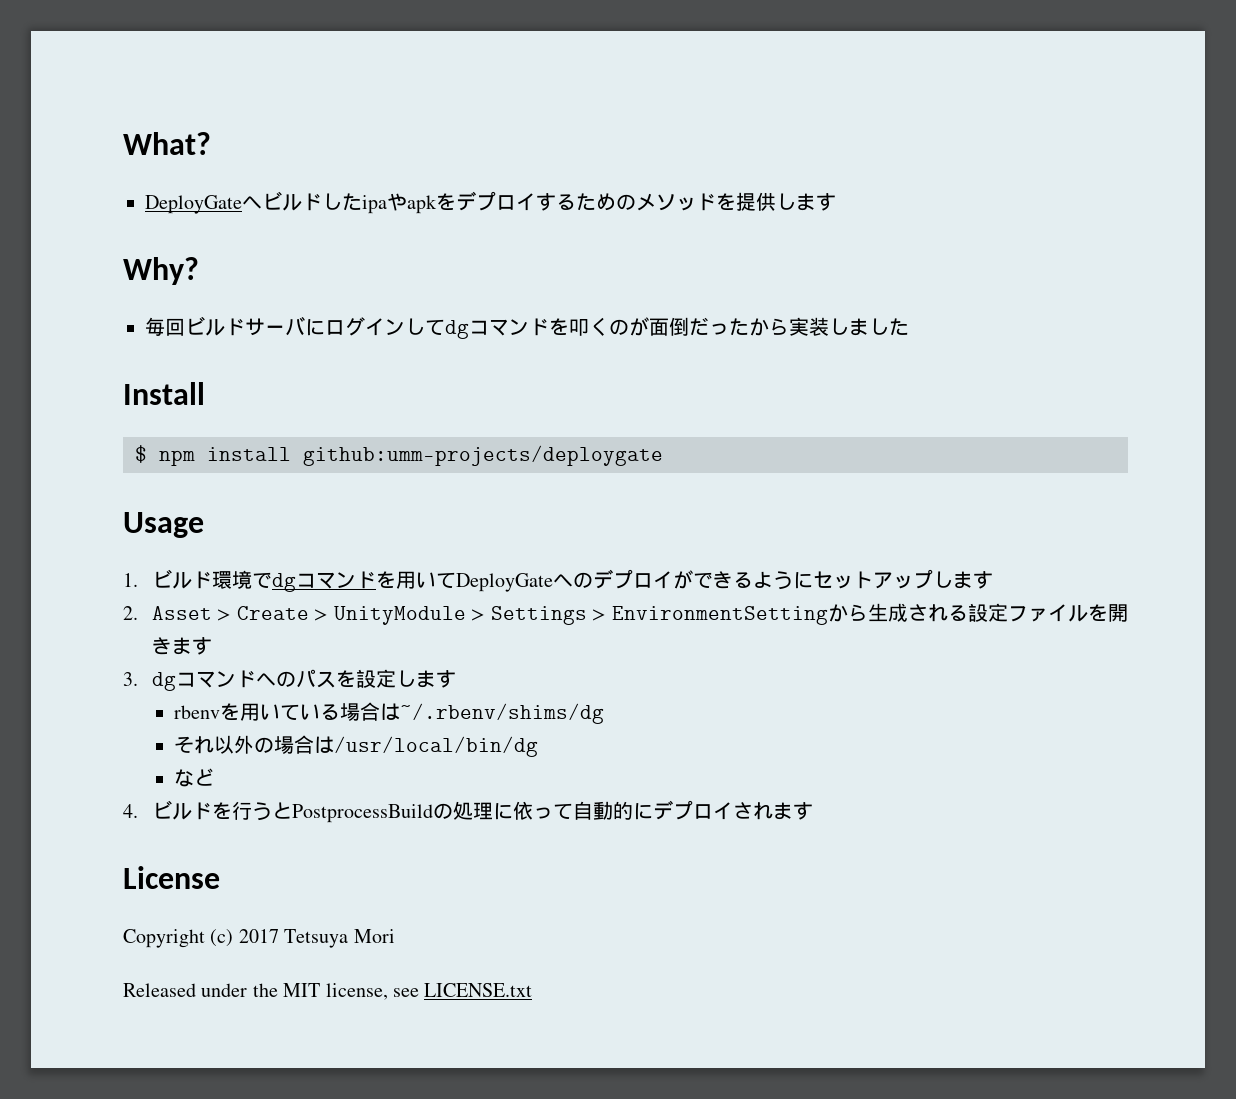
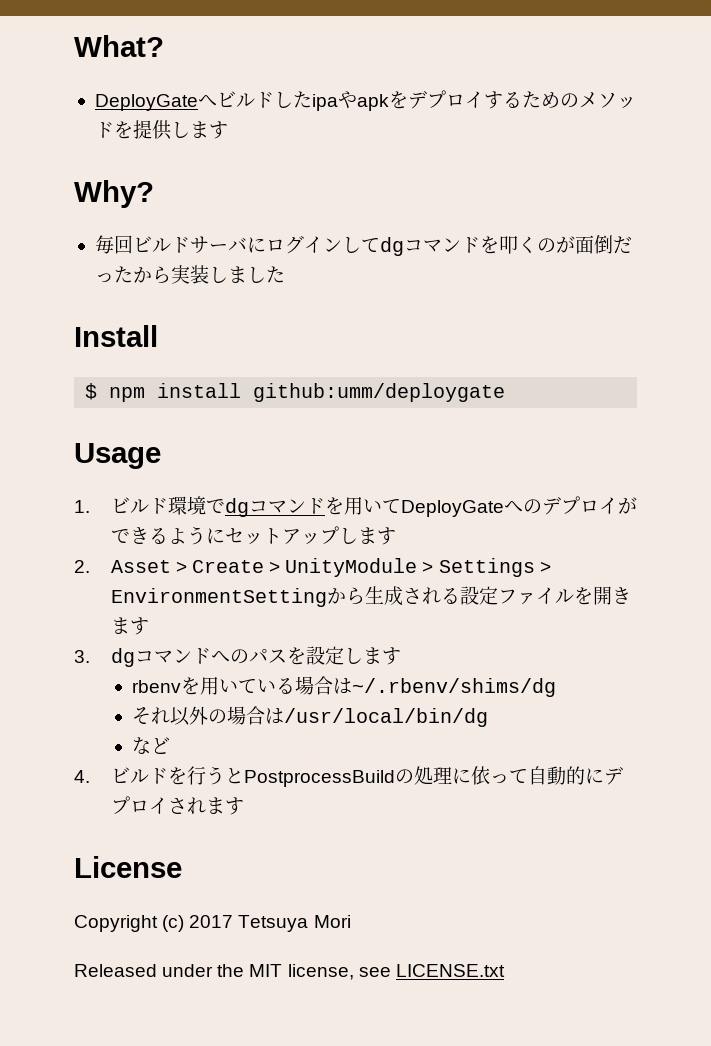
[303,445,663,466] github:umm-projects/deploygate -> [253,383,506,402] github:umm/deploygate

